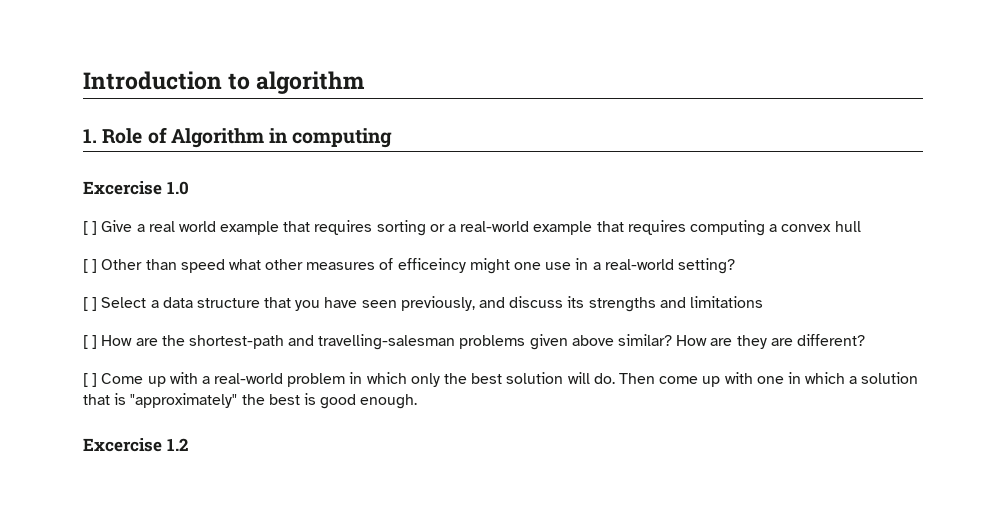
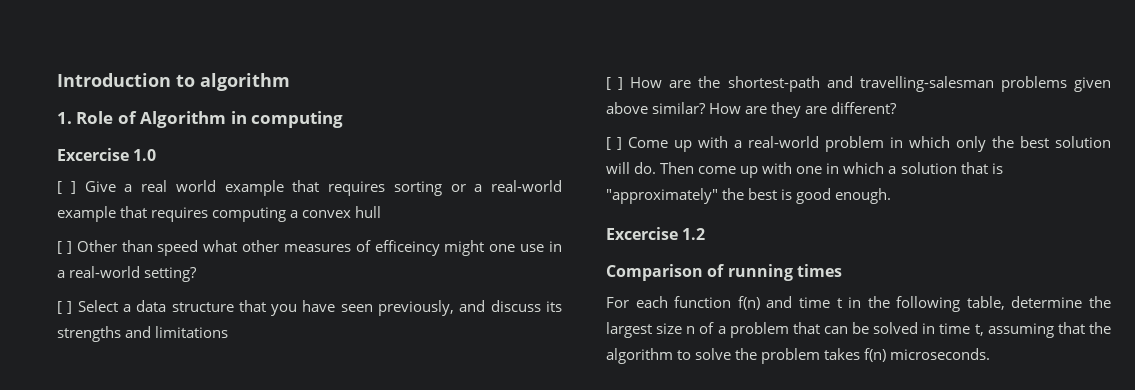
(188, 444) none -> [606,264,842,281] [606,296,1111,312] [606,322,1111,338] [606,348,991,364] // Comparison of running times // For each function f(n) and time t in the following table, determine the largest size n of a problem that can be solved in time t, assuming that the algorithm to solve the problem takes f(n) microseconds.

